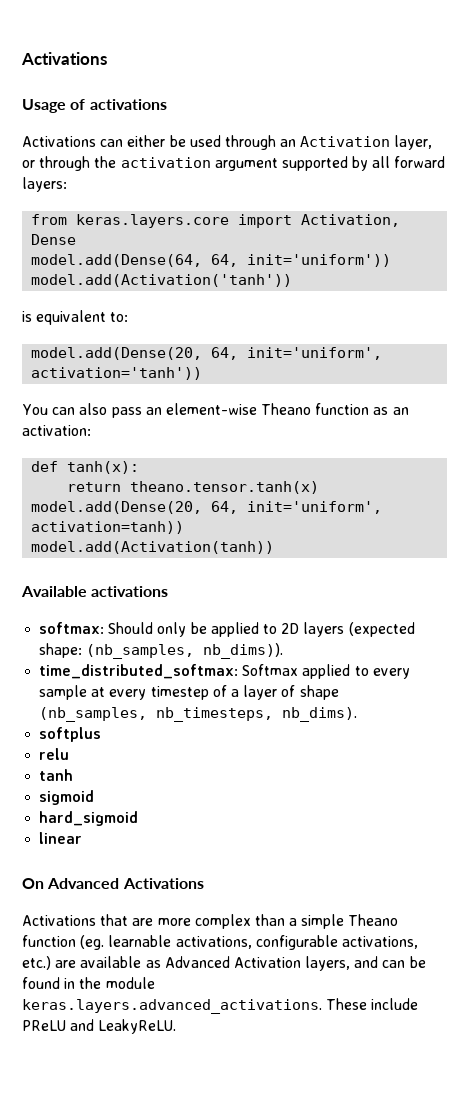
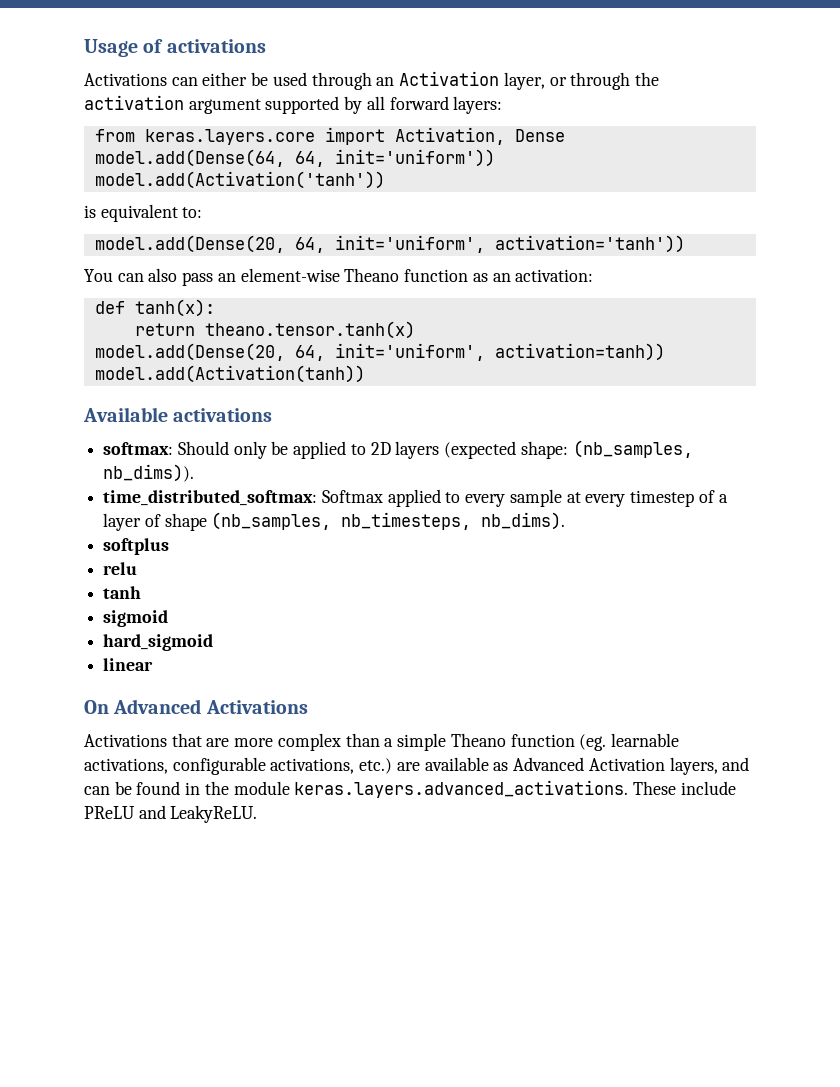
[21,52,107,65] Activations // -> (84, 48) none

